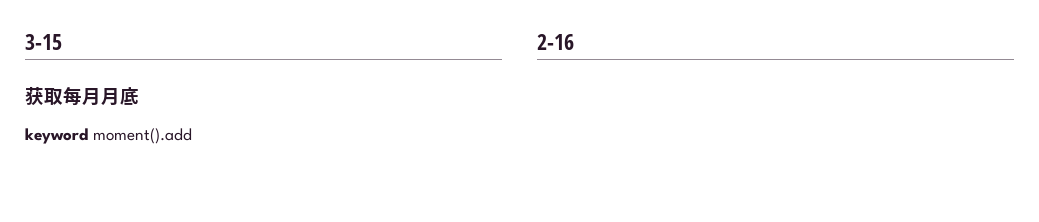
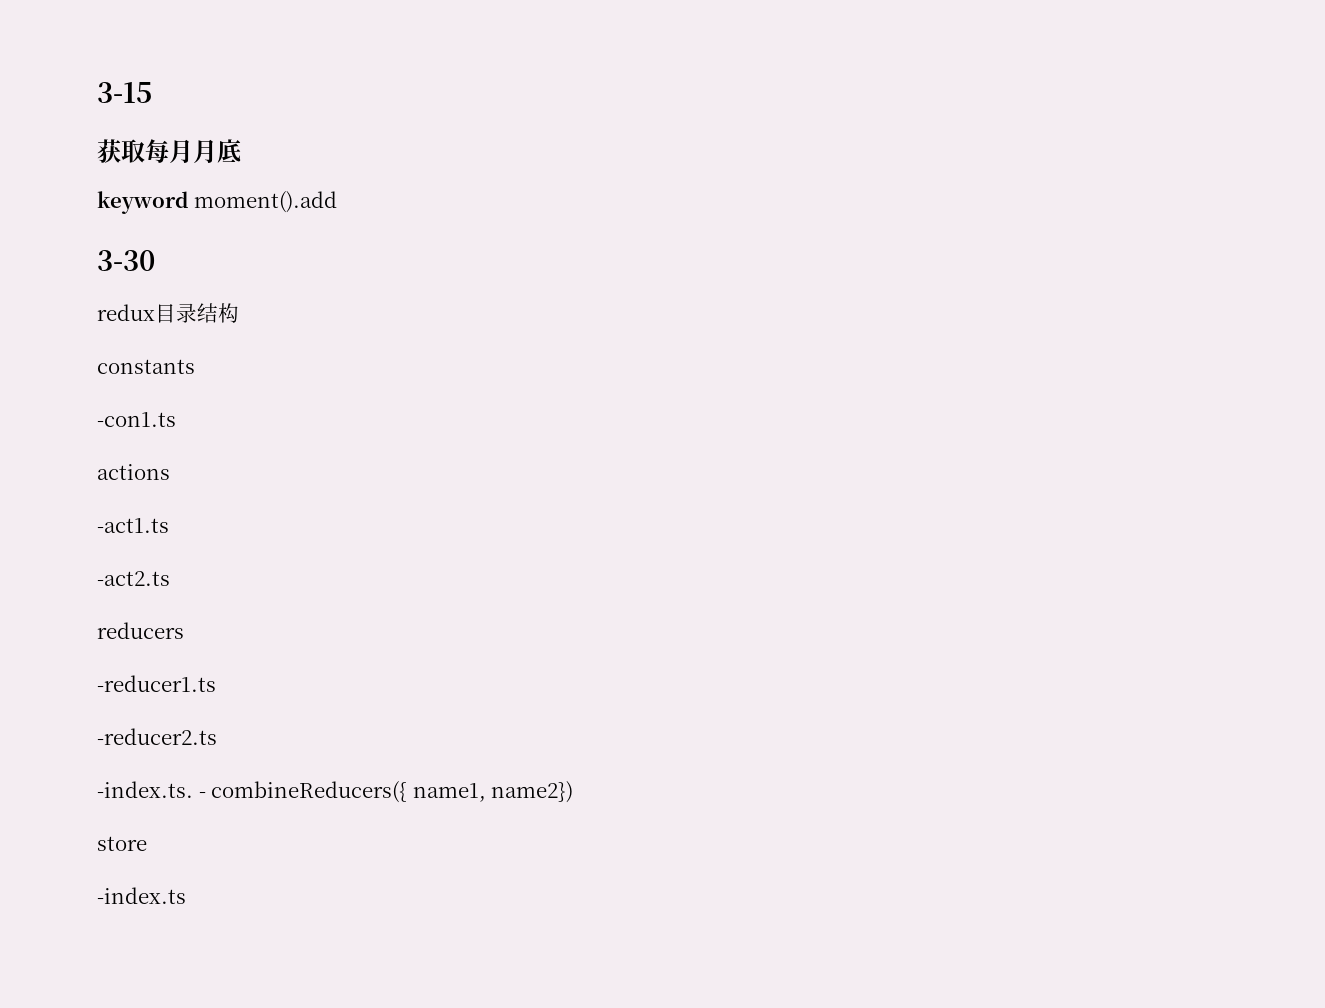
[537,34,574,50] 2-16 -> [97,250,155,271] [97,303,239,323] [97,359,195,374] [97,412,176,427] [97,464,170,480] [97,518,169,533] [97,571,170,586] [97,622,184,639] [97,675,216,692] [97,728,217,745] [97,781,574,803] [97,836,147,851] [97,887,186,904] 3-30 // redux目录结构 // constants // -con1.ts // actions // -act1.ts // -act2.ts // reducers // -reducer1.ts // -reducer2.ts // -index.ts. - combineReducers({ name1, name2}) // store // -index.ts

